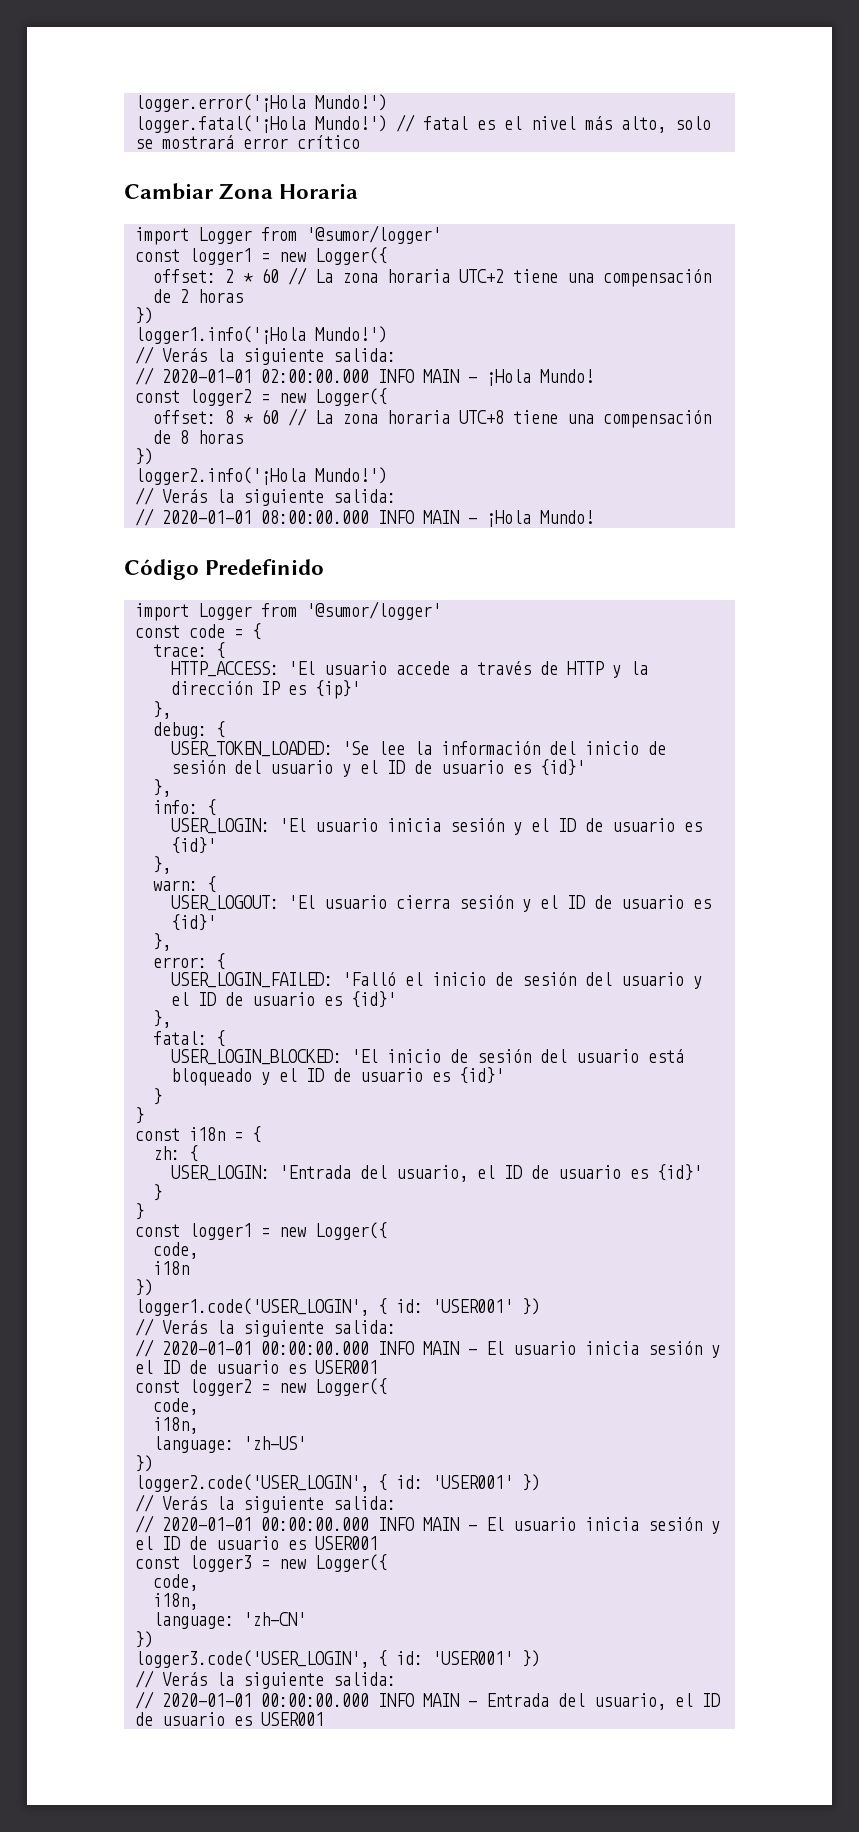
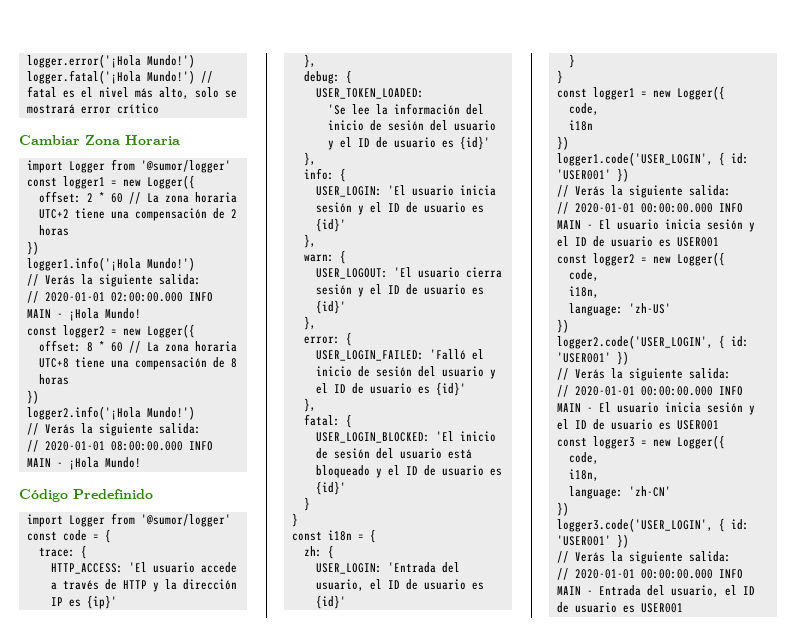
(333, 749) none -> (424, 93) //

